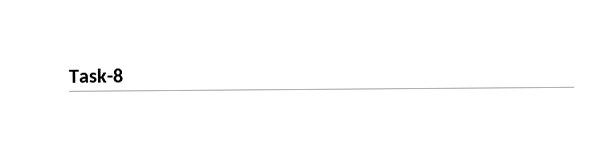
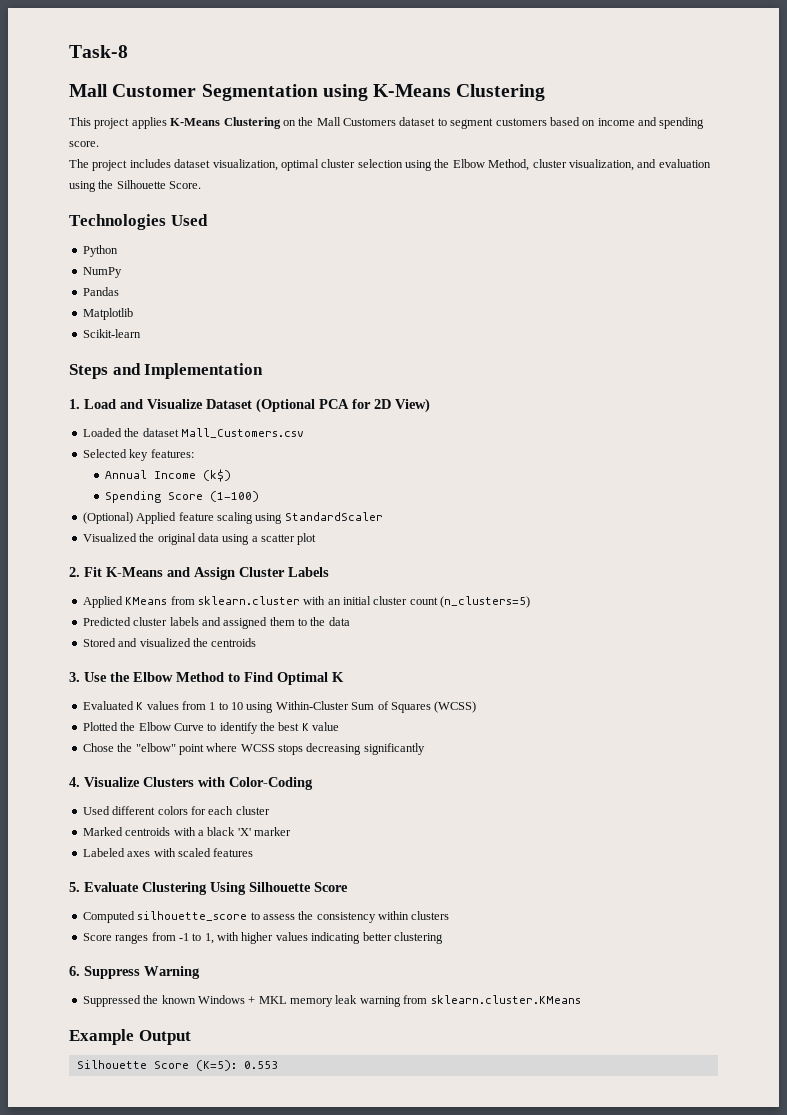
(124, 75) none -> [69,84,546,101] [69,117,705,129] [69,141,99,147] [69,159,711,171] [69,180,202,192] [69,214,208,230] [82,245,118,257] [82,267,122,278] [82,287,119,296] [82,308,133,320] [82,329,141,338] [69,363,264,379] [69,398,430,413] [82,428,304,438] [82,449,194,461] [105,469,232,482] [105,491,260,503] [82,512,383,524] [82,533,317,545] [69,567,329,580] [82,596,531,608] [82,617,350,629] [82,638,257,647] [69,672,344,685] [82,701,477,713] [82,722,340,734] [82,743,425,755] [69,777,313,790] [82,806,270,815] [82,827,291,836] [82,848,254,857] [69,882,348,895] [82,911,450,923] [82,932,443,944] [69,966,200,979] [82,995,581,1007] [69,1029,191,1045] [76,1060,278,1071] // Mall Customer Segmentation using K-Means Clustering // This project applies K-Means Clustering on the Mall Customers dataset to segment customers based on income and spending score. // The project includes dataset visualization, optimal cluster selection using the Elbow Method, cluster visualization, and evaluation using the Silhouette Score. // Technologies Used // Python // NumPy // Pandas // Matplotlib // Scikit-learn // Steps and Implementation // 1. Load and Visualize Dataset (Optional PCA for 2D View) // Loaded the dataset Mall_Customers.csv // Selected key features: // Annual Income (k$) // Spending Score (1-100) // (Optional) Applied feature scaling using StandardScaler // Visualized the original data using a scatter plot // 2. Fit K-Means and Assign Cluster Labels // Applied KMeans from sklearn.cluster with an initial cluster count (n_clusters=5) // Predicted cluster labels and assigned them to the data // Stored and visualized the centroids // 3. Use the Elbow Method to Find Optimal K // Evaluated K values from 1 to 10 using Within-Cluster Sum of Squares (WCSS) // Plotted the Elbow Curve to identify the best K value // Chose the "elbow" point where WCSS stops decreasing significantly // 4. Visualize Clusters with Color-Coding // Used different colors for each cluster // Marked centroids with a black 'X' marker // Labeled axes with scaled features // 5. Evaluate Clustering Using Silhouette Score // Computed silhouette_score to assess the consistency within clusters // Score ranges from -1 to 1, with higher values indicating better clustering // 6. Suppress Warning // Suppressed the known Windows + MKL memory leak warning from sklearn.cluster.KMeans // Example Output // Silhouette Score (K=5): 0.553

